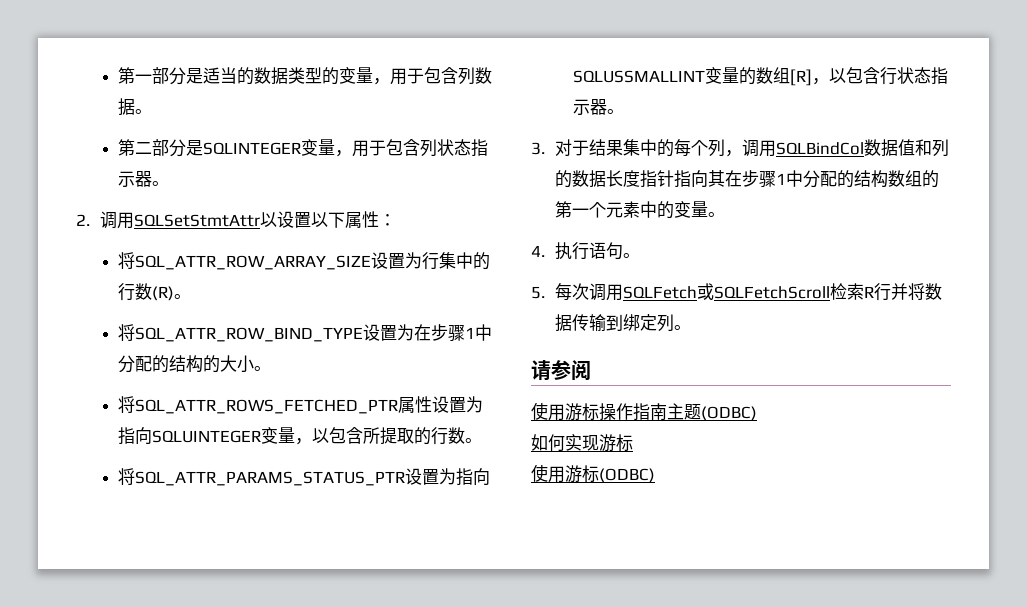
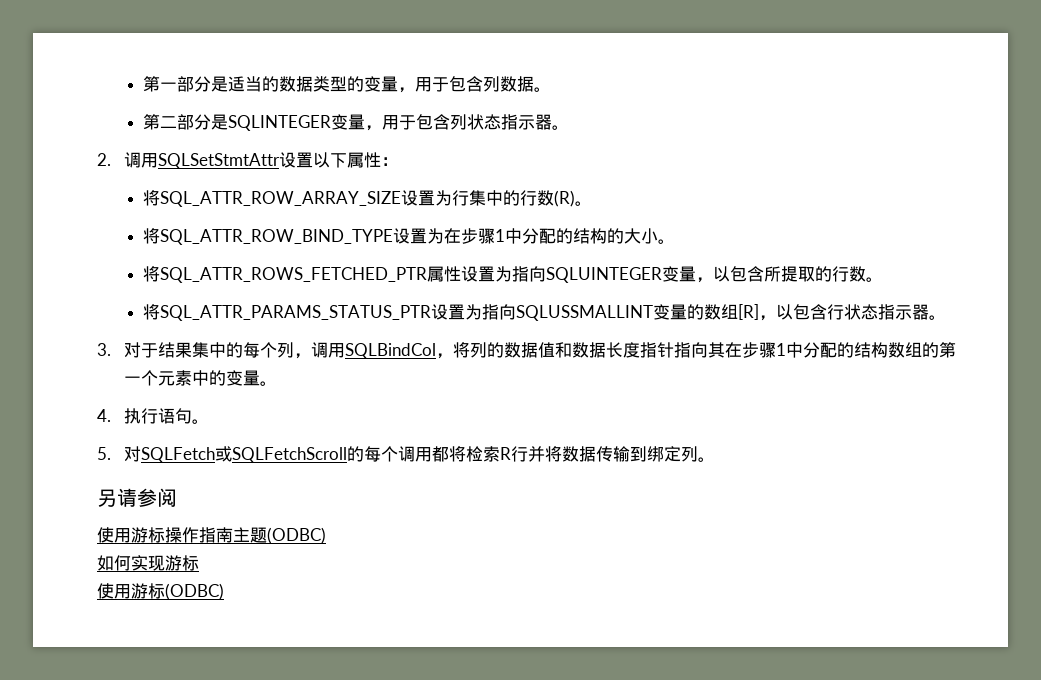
[259,212,277,227] 以 -> (281, 161) none
(864, 148) none -> [436,342,505,359] ，将列的
[931,139,949,157] [554,170,572,188] 列的 -> (573, 350) none
[554,283,623,301] 每次调用 -> [124,446,142,462] 对
(830, 292) none -> [347,446,467,462] 的每个调用都将
(691, 327) none -> [97,489,117,507] 另

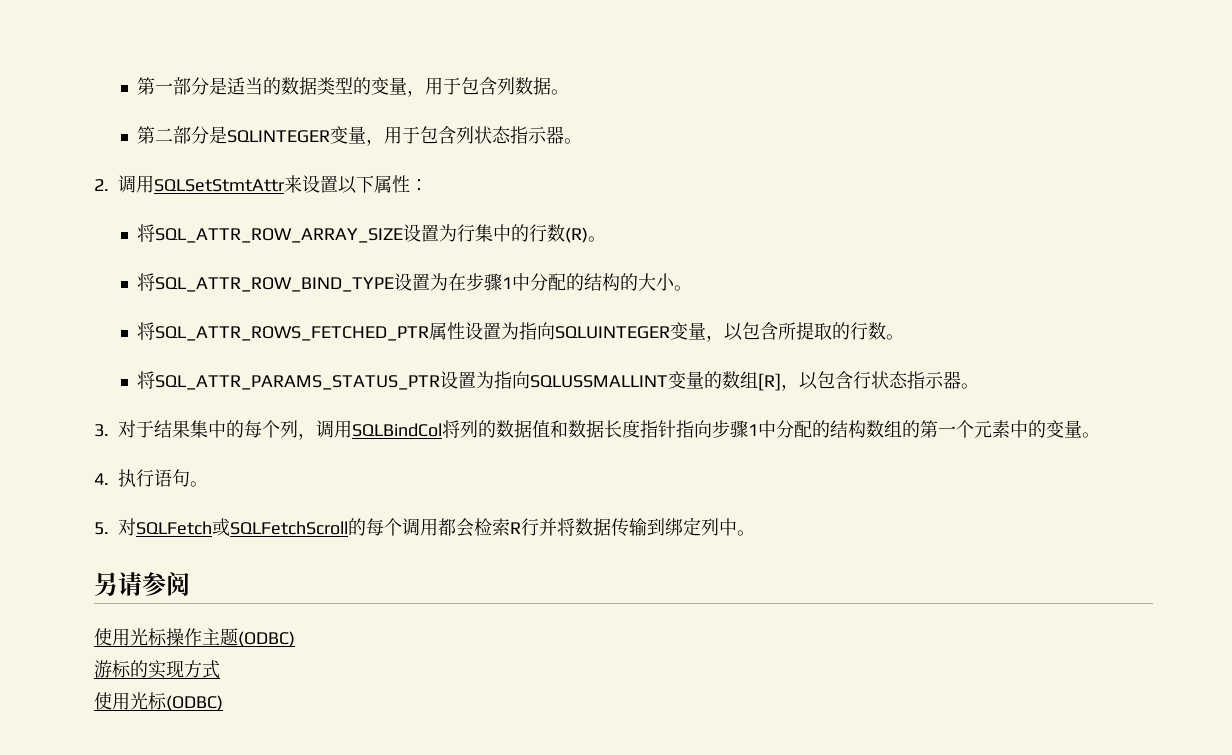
(281, 161) none -> [284,175,302,193] 来
[436,353,454,359] ， -> (442, 430) none
[708,342,743,358] 其在 -> (712, 429) none
[449,446,467,462] 将 -> [456,518,474,537] 会
(699, 454) none -> [719,518,737,536] 中
[131,527,233,543] 游标操作指南 -> [130,628,202,646] 光标操作
[97,555,199,571] [97,583,148,599] 如何实现游标 // 使用游 -> [94,660,220,679] [94,692,148,710] 游标的实现方式 // 使用光

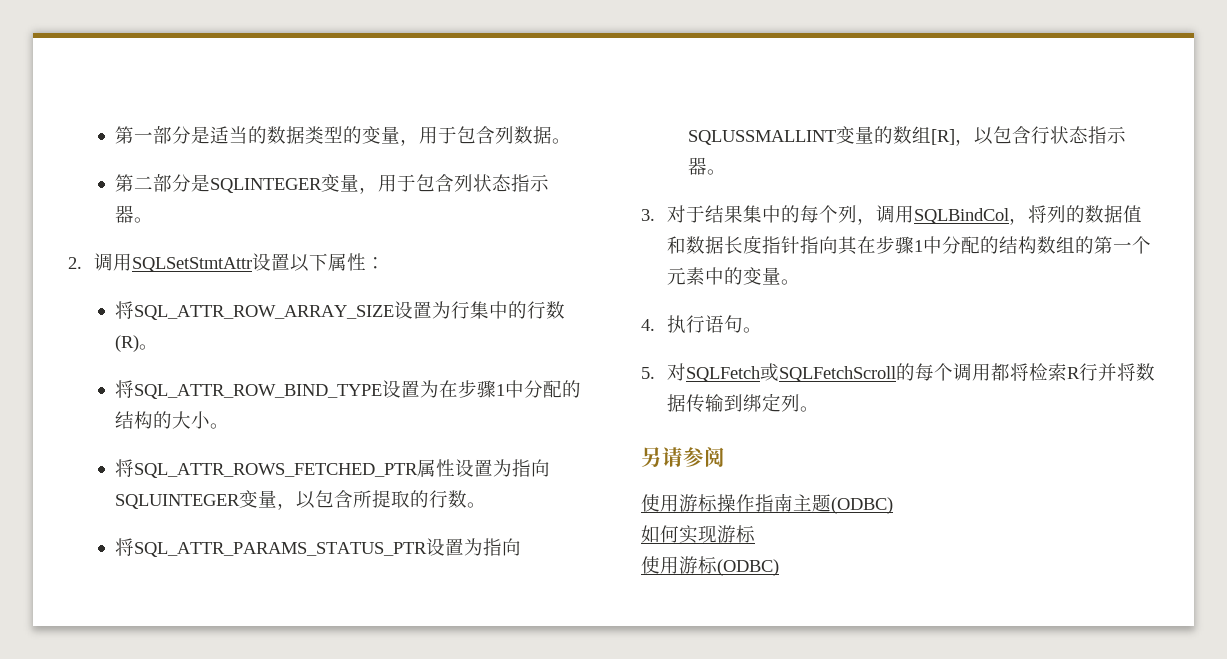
[284,175,302,193] 来 -> (253, 264) none
(442, 430) none -> [1009,218,1029,225] ，
(712, 429) none -> [838,236,877,255] 其在
[456,518,474,537] 会 -> [1010,363,1030,381] 将
[719,518,737,536] 中 -> (801, 403) none
[130,628,202,646] 光标操作 -> [679,493,793,512] 游标操作指南
[94,660,220,679] [94,692,148,710] 游标的实现方式 // 使用光 -> [641,525,755,544] [641,556,698,574] 如何实现游标 // 使用游

